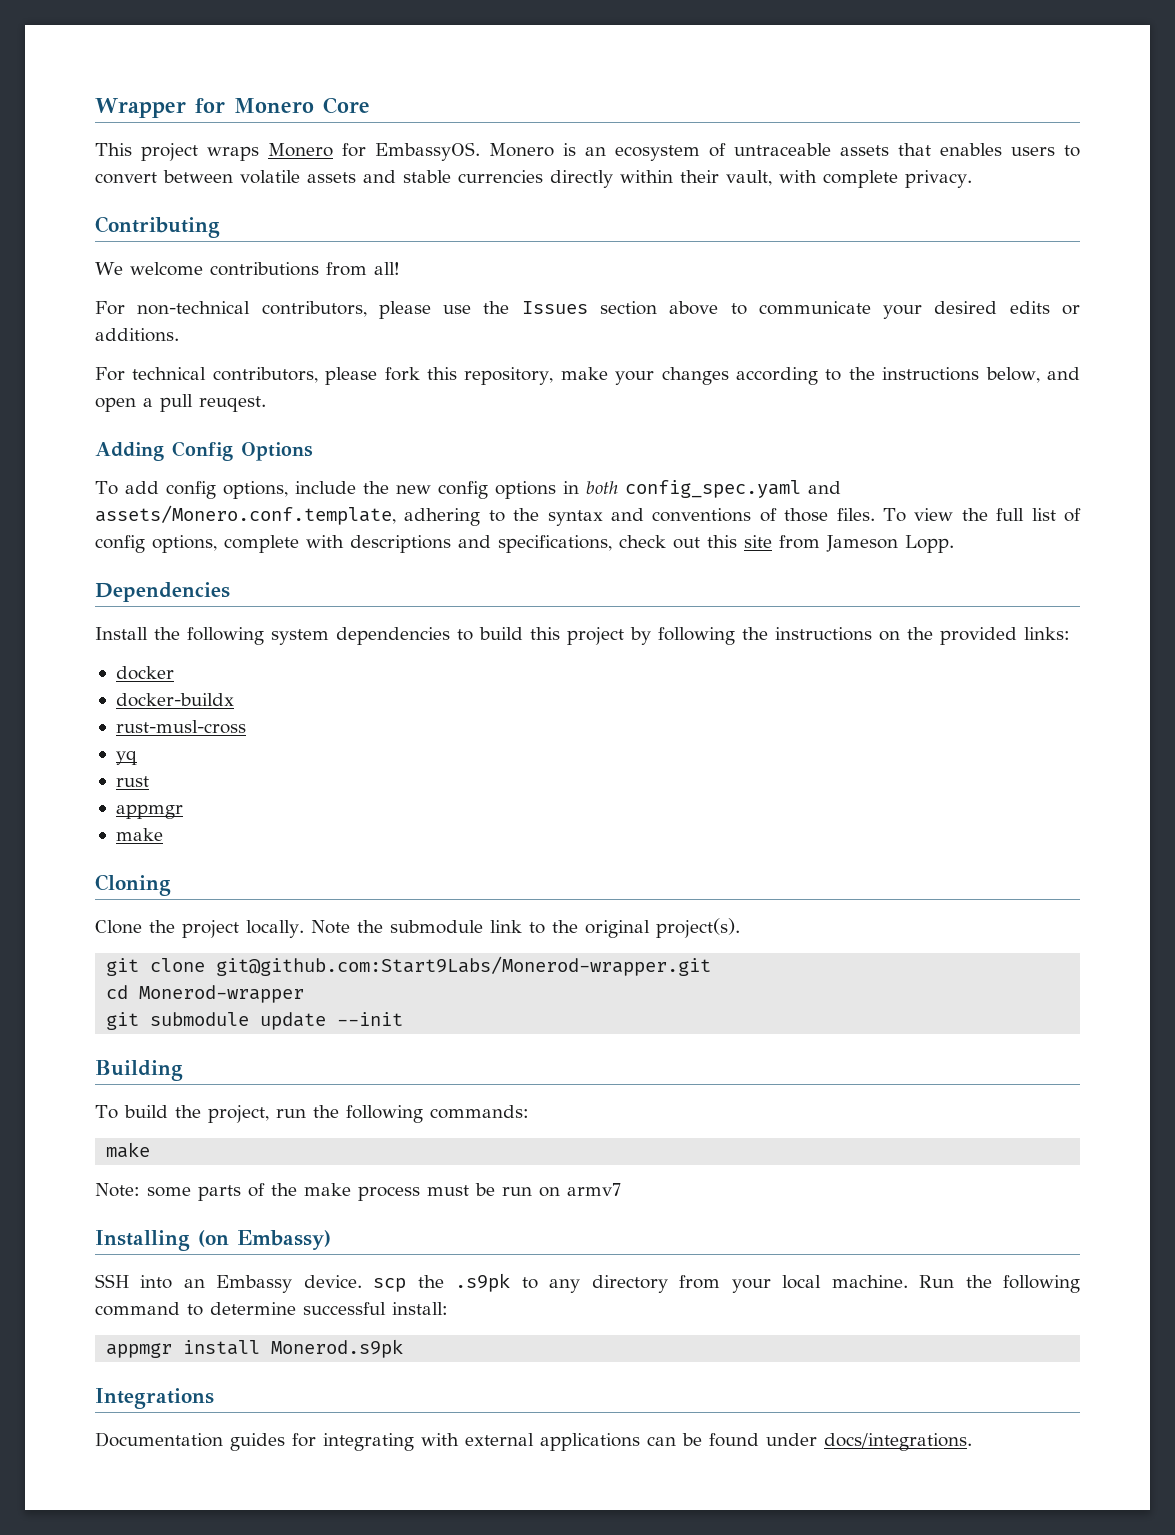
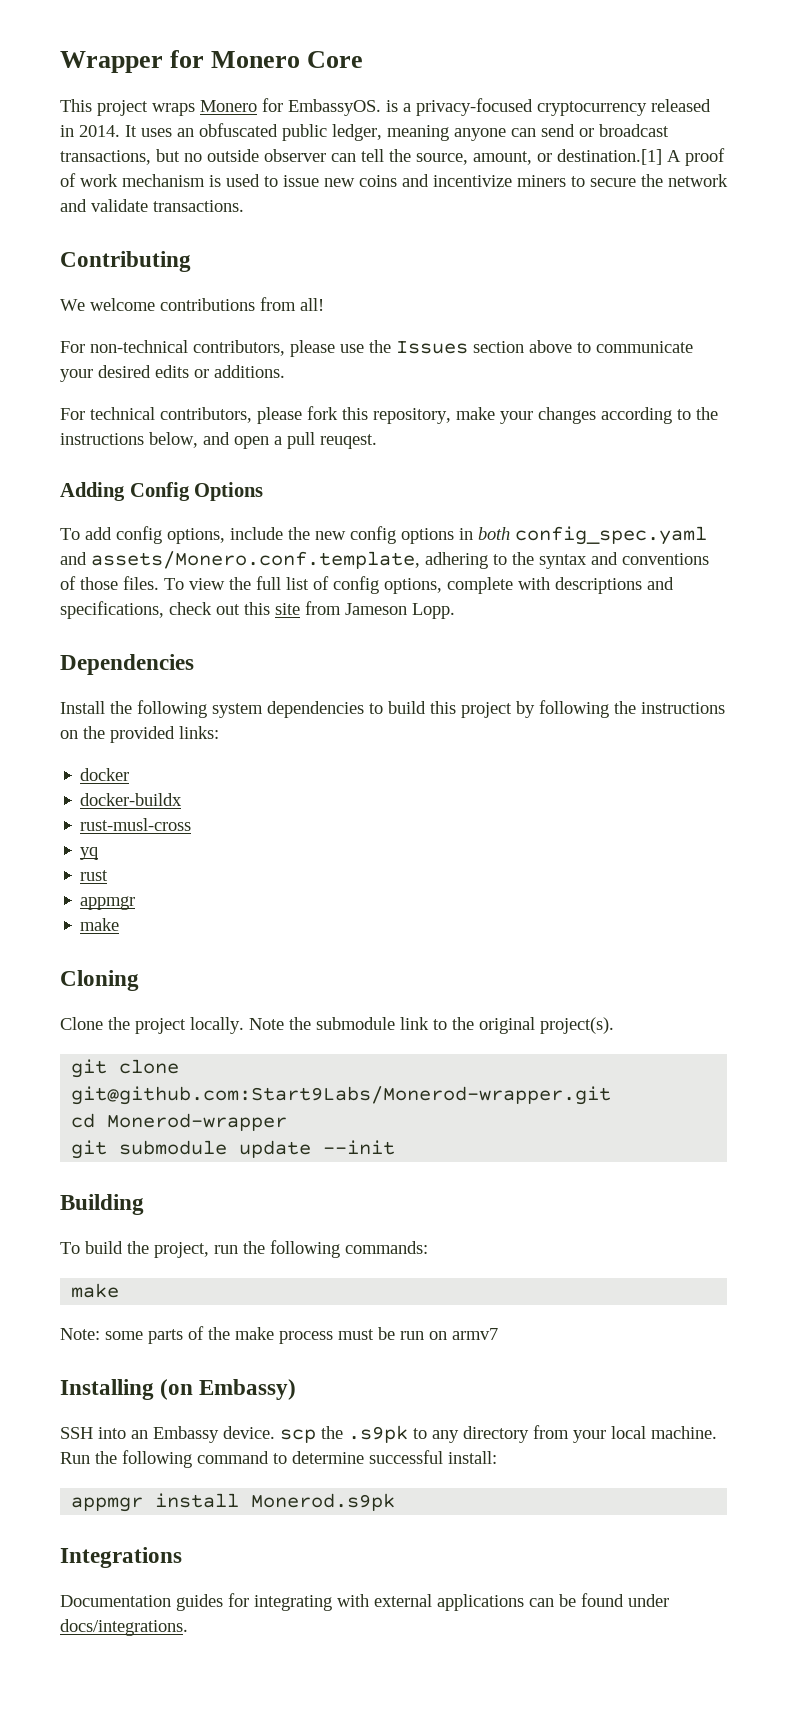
[489,143,1080,161] [95,170,972,188] Monero is an ecosystem of untraceable assets that enables users to convert between volatile assets and stable currencies directly within their vault, with complete privacy. -> [386,98,711,116] [60,123,669,141] [60,148,725,166] [60,173,728,187] [60,199,244,212] is a privacy-focused cryptocurrency released in 2014. It uses an obfuscated public ledger, meaning anyone can send or broadcast transactions, but no outside observer can tell the source, amount, or destination.[1] A proof of work mechanism is used to issue new coins and incentivize miners to secure the network and validate transactions.

